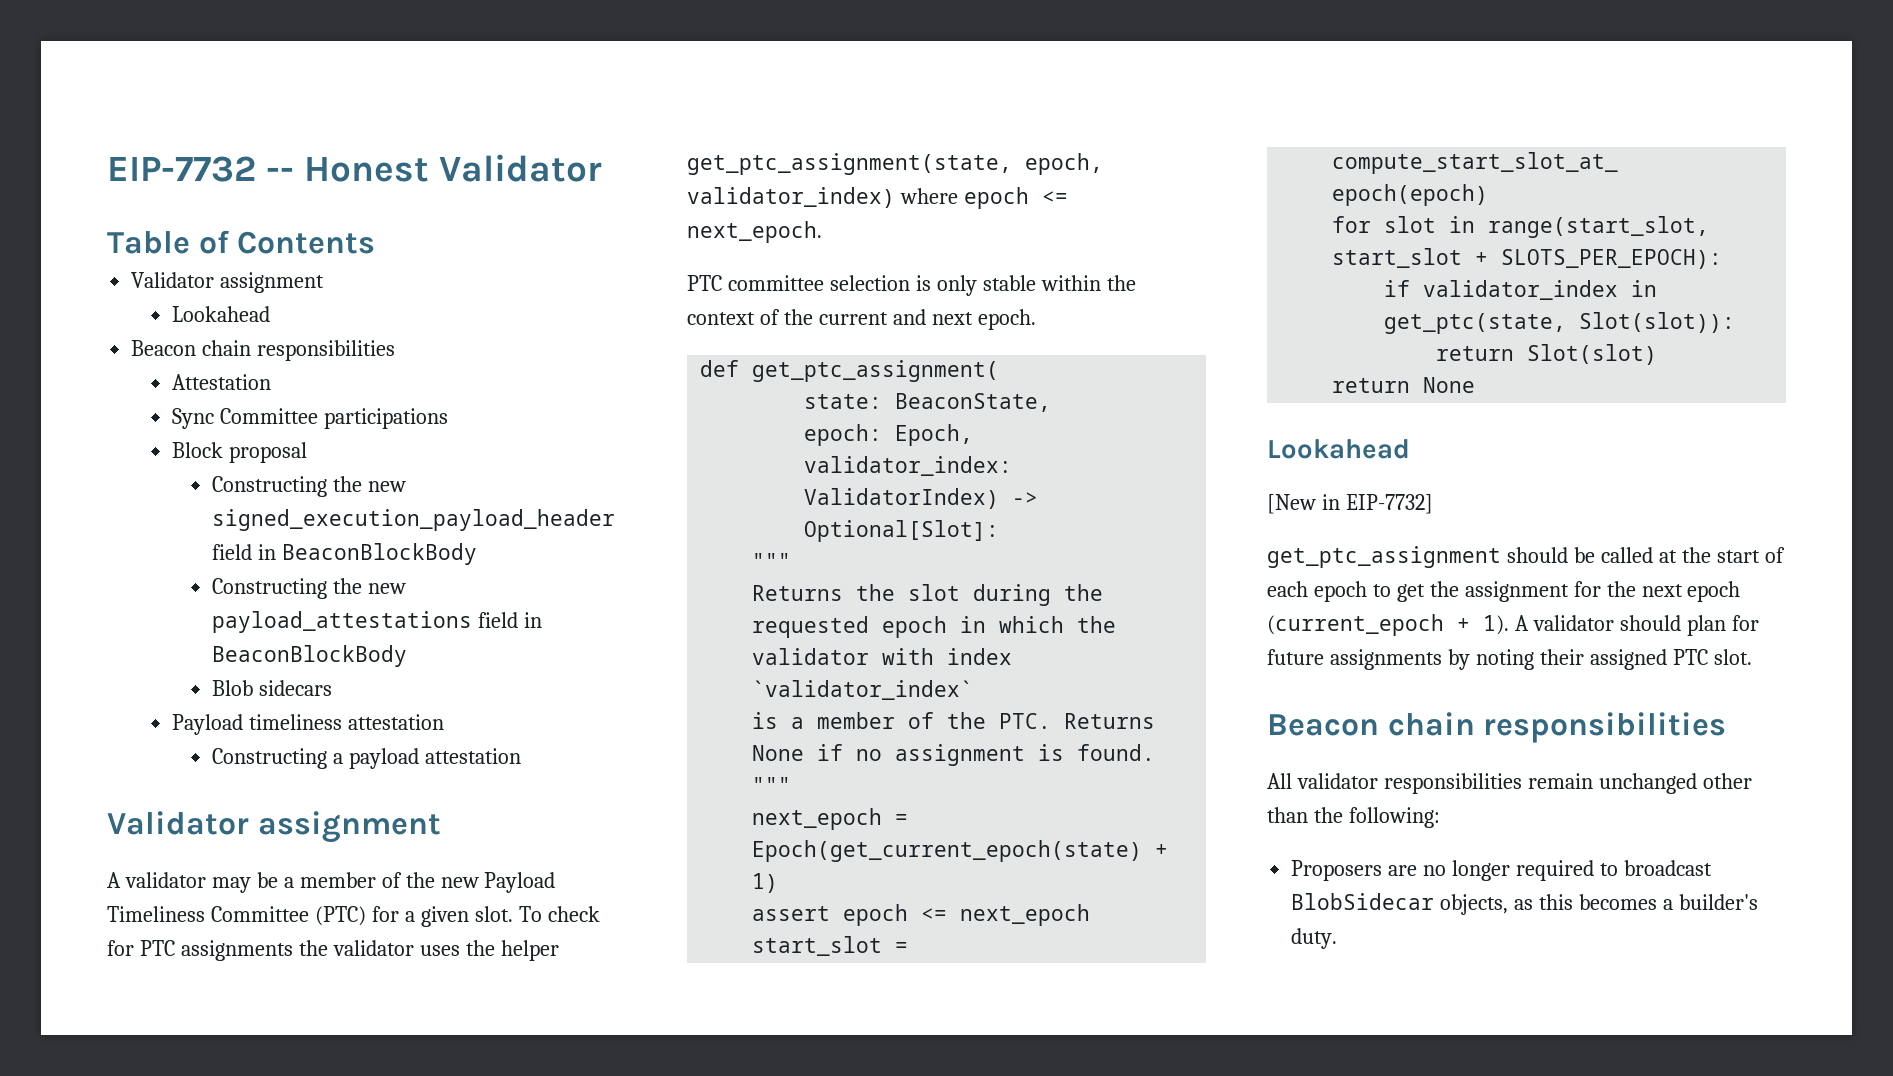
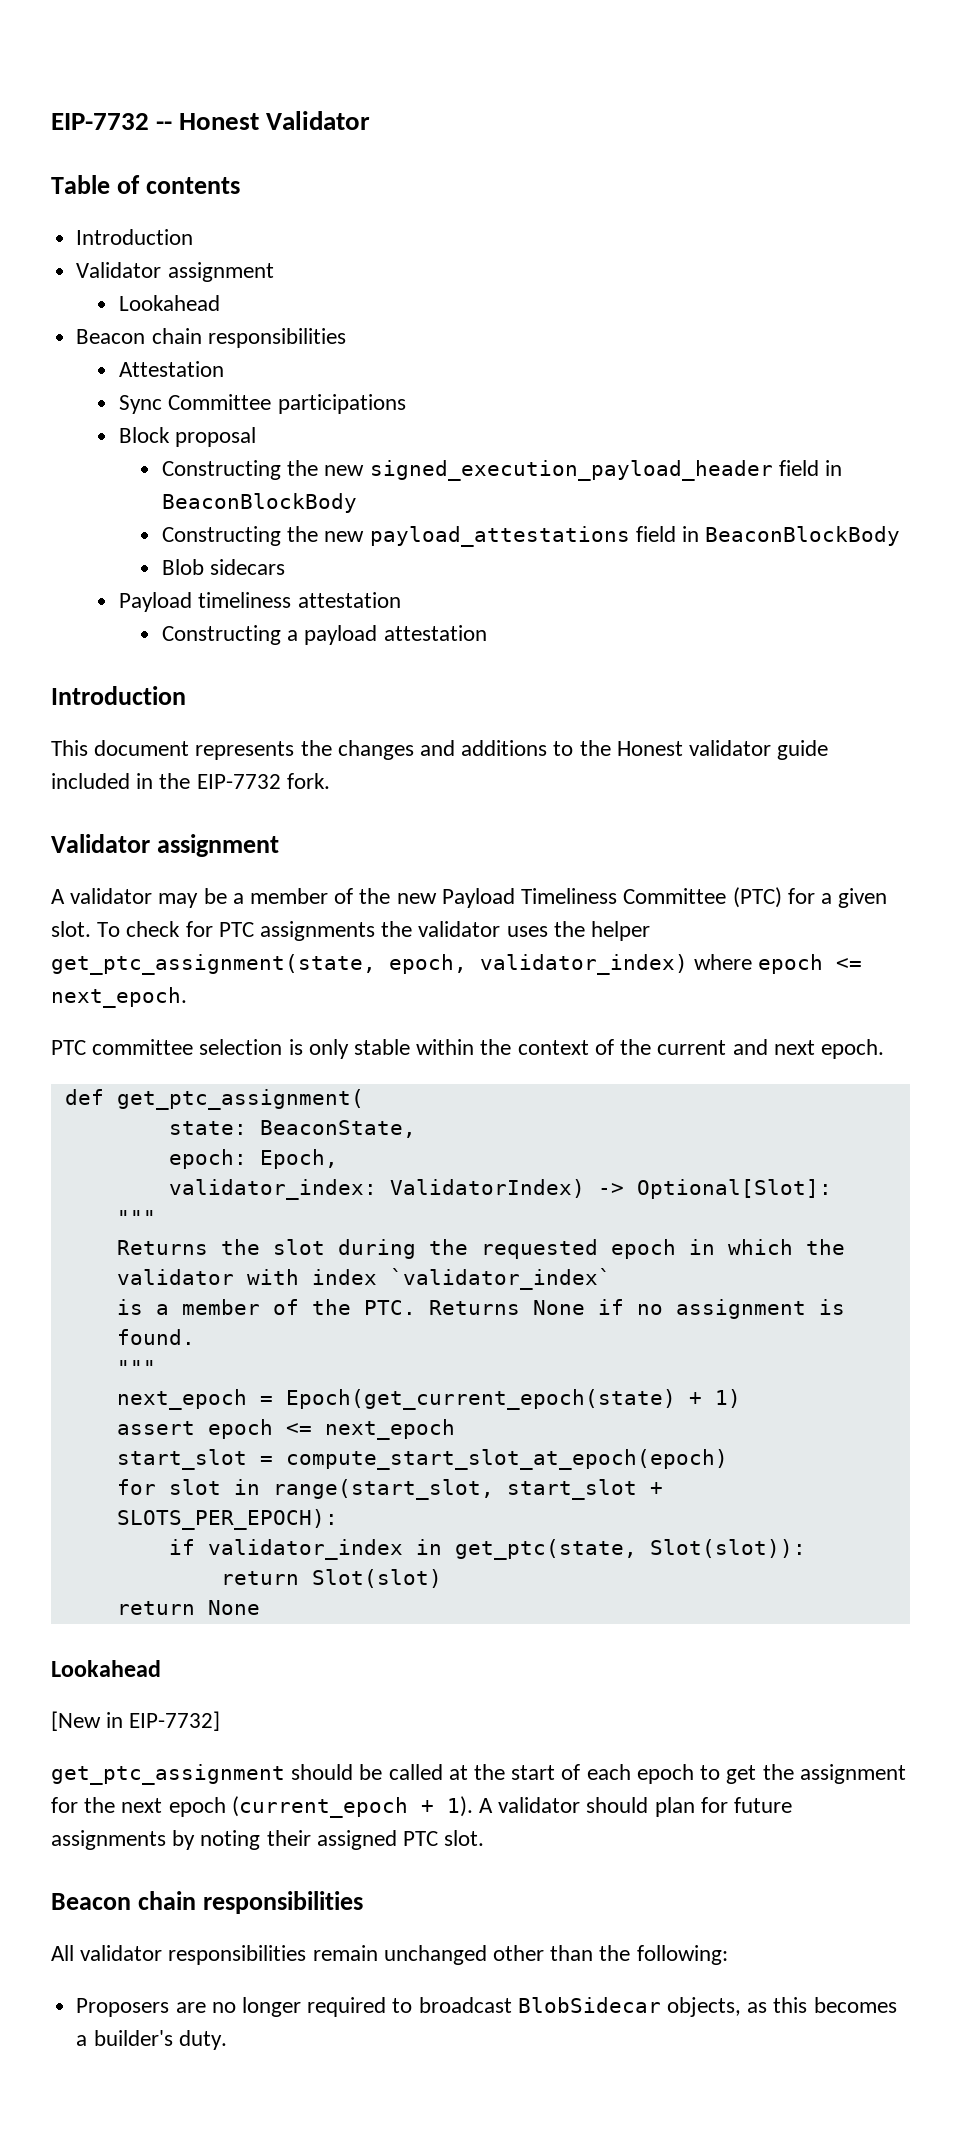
[237,231,376,254] Contents -> [145,177,240,194] [76,229,194,245] contents // Introduction
(522, 756) none -> [51,686,186,705] [51,740,829,760] [51,773,330,789] // Introduction // This document represents the changes and additions to the Honest validator guide included in the EIP-7732 fork.

